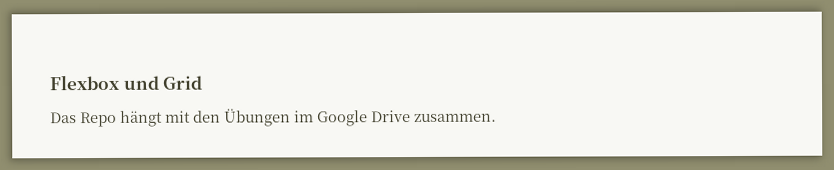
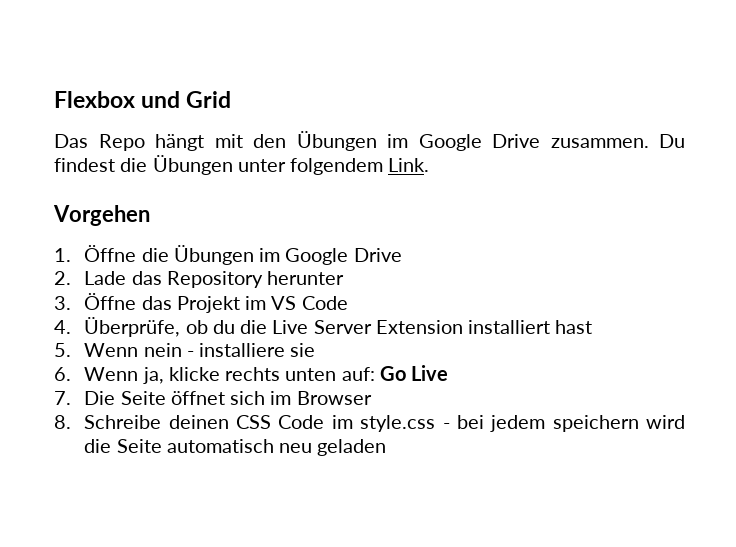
(497, 118) none -> [659,134,685,148] [54,155,430,175] [53,205,150,226] [54,245,402,265] [54,271,345,288] [54,293,348,313] [54,317,593,337] [54,343,316,357] [54,365,449,384] [54,391,372,405] [54,415,686,432] [84,439,387,456] Du findest die Übungen unter folgendem Link. // Vorgehen // 1. Öffne die Übungen im Google Drive // 2. Lade das Repository herunter // 3. Öffne das Projekt im VS Code // 4. Überprüfe, ob du die Live Server Extension installiert hast // 5. Wenn nein - installiere sie // 6. Wenn ja, klicke rechts unten auf: Go Live // 7. Die Seite öffnet sich im Browser // 8. Schreibe deinen CSS Code im style.css - bei jedem speichern wird die Seite automatisch neu geladen

